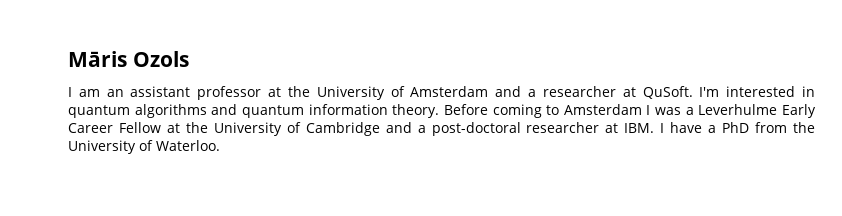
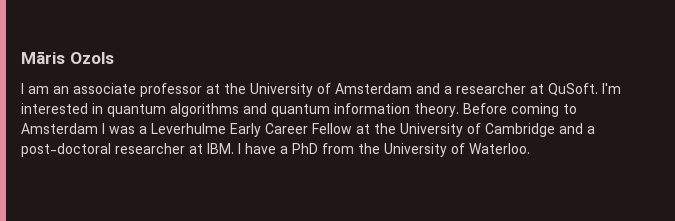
[130,86,191,97] assistant -> [73,83,136,94] associate

